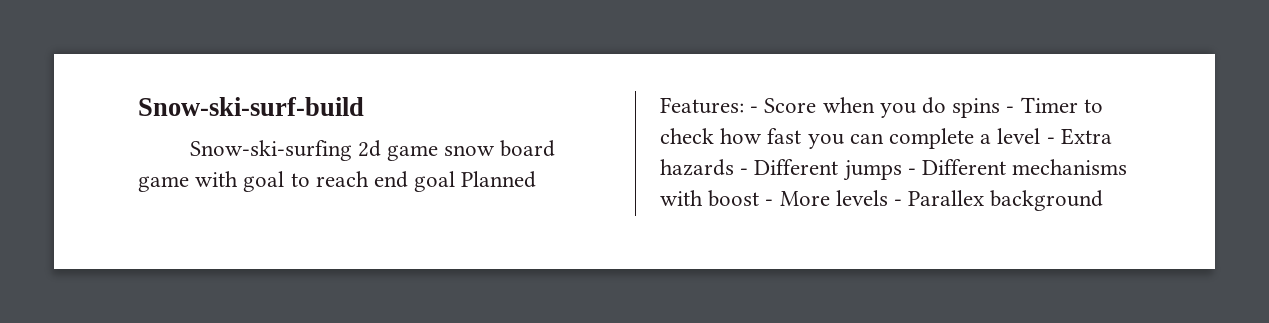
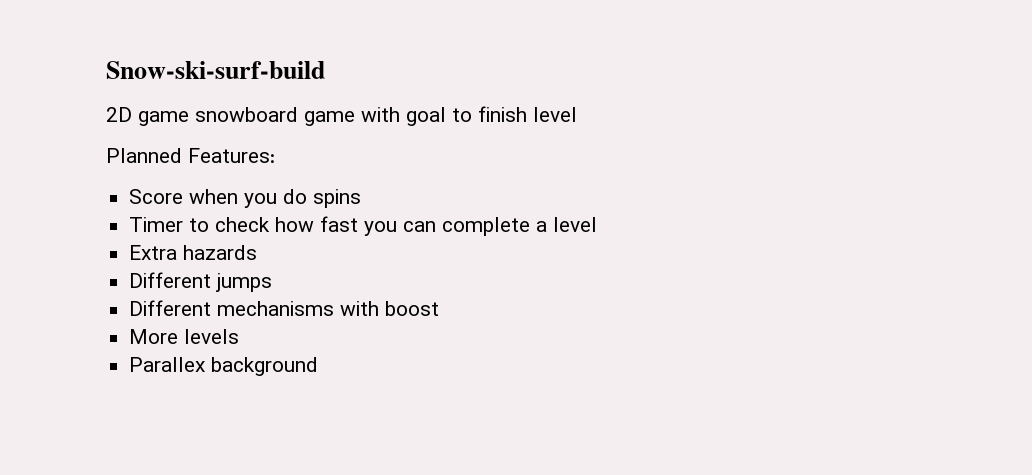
[189,140,556,161] Snow-ski-surfing 2d game snow board -> [106,107,298,126] 2D game snowboard
[315,171,456,192] reach end goal -> [478,106,577,122] finish level //
[750,106,759,113] - -> (275, 155) //
[1006,106,1015,113] - -> (362, 198) //
[1046,137,1055,144] - -> (598, 224) //
[740,168,749,175] - -> (258, 252) //
[907,168,916,175] - -> (273, 282) //
[765,199,774,206] - -> (440, 308) //
[894,199,903,206] - -> (240, 336) //

